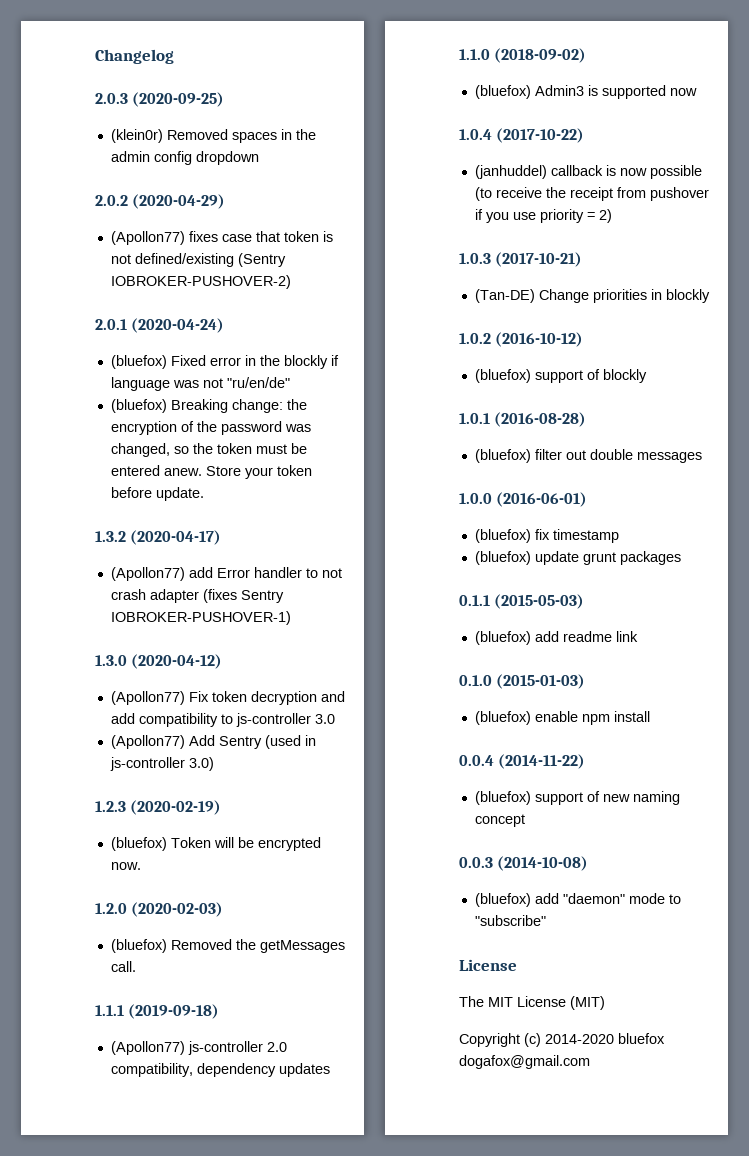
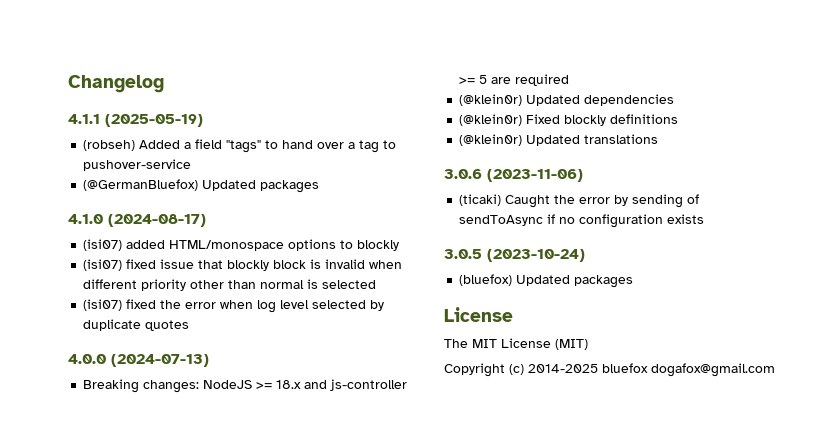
[95,92,225,107] [110,129,316,143] [110,151,259,165] [95,194,226,209] [110,231,333,245] [110,253,286,267] [110,275,291,289] [95,318,225,333] [110,355,339,369] [110,377,290,391] [110,399,307,413] [110,421,311,435] [110,443,307,457] [110,465,312,479] [110,487,204,501] [95,530,222,545] [110,567,342,581] [110,589,284,603] [110,611,291,625] [95,654,223,669] [110,691,345,705] [110,713,335,727] [110,735,316,749] [109,757,214,771] [95,800,222,815] [110,837,321,851] [110,862,141,870] [95,902,224,917] [110,939,345,953] [110,961,136,972] [95,1004,220,1019] [110,1041,287,1055] [110,1063,330,1077] [459,48,587,63] [474,85,697,99] [459,128,585,143] [474,165,702,179] [474,187,709,201] [474,209,612,223] [459,252,583,267] [474,289,710,303] [459,332,584,347] [474,369,647,383] [459,412,587,427] [474,449,702,463] [459,492,588,507] [474,529,619,543] [474,551,681,565] [459,594,585,609] [474,631,638,645] [459,674,586,689] [474,711,650,725] [459,754,586,769] [474,791,680,805] [474,814,525,827] [459,856,589,871] [474,893,681,907] [474,915,546,926] 2.0.3 (2020-09-25) // (klein0r) Removed spaces in the admin config dropdown // 2.0.2 (2020-04-29) // (Apollon77) fixes case that token is not defined/existing (Sentry IOBROKER-PUSHOVER-2) // 2.0.1 (2020-04-24) // (bluefox) Fixed error in the blockly if language was not "ru/en/de" // (bluefox) Breaking change: the encryption of the password was changed, so the token must be entered anew. Store your token before update. // 1.3.2 (2020-04-17) // (Apollon77) add Error handler to not crash adapter (fixes Sentry IOBROKER-PUSHOVER-1) // 1.3.0 (2020-04-12) // (Apollon77) Fix token decryption and add compatibility to js-controller 3.0 // (Apollon77) Add Sentry (used in js-controller 3.0) // 1.2.3 (2020-02-19) // (bluefox) Token will be encrypted now. // 1.2.0 (2020-02-03) // (bluefox) Removed the getMessages call. // 1.1.1 (2019-09-18) // (Apollon77) js-controller 2.0 compatibility, dependency updates // 1.1.0 (2018-09-02) // (bluefox) Admin3 is supported now // 1.0.4 (2017-10-22) // (janhuddel) callback is now possible (to receive the receipt from pushover if you use priority = 2) // 1.0.3 (2017-10-21) // (Tan-DE) Change priorities in blockly // 1.0.2 (2016-10-12) // (bluefox) support of blockly // 1.0.1 (2016-08-28) // (bluefox) filter out double messages // 1.0.0 (2016-06-01) // (bluefox) fix timestamp // (bluefox) update grunt packages // 0.1.1 (2015-05-03) // (bluefox) add readme link // 0.1.0 (2015-01-03) // (bluefox) enable npm install // 0.0.4 (2014-11-22) // (bluefox) support of new naming concept // 0.0.3 (2014-10-08) // (bluefox) add "daemon" mode to "subscribe" -> [68,114,203,127] [83,139,397,153] [83,159,192,171] [83,179,320,193] [68,214,206,227] [83,239,400,251] [83,259,403,271] [83,279,377,291] [83,299,385,313] [83,319,190,331] [68,354,209,367] [83,379,408,393] [459,74,570,86] [459,94,675,106] [459,114,679,126] [459,134,659,146] [444,169,583,182] [459,194,700,208] [459,214,705,228] [444,249,585,262] [459,274,634,288] 4.1.1 (2025-05-19) // (robseh) Added a field "tags" to hand over a tag to pushover-service // (@GermanBluefox) Updated packages // 4.1.0 (2024-08-17) // (isi07) added HTML/monospace options to blockly // (isi07) fixed issue that blockly block is invalid when different priority other than normal is selected // (isi07) fixed the error when log level selected by duplicate quotes // 4.0.0 (2024-07-13) // Breaking changes: NodeJS >= 18.x and js-controller >= 5 are required // (@klein0r) Updated dependencies // (@klein0r) Fixed blockly definitions // (@klein0r) Updated translations // 3.0.6 (2023-11-06) // (ticaki) Caught the error by sending of sendToAsync if no configuration exists // 3.0.5 (2023-10-24) // (bluefox) Updated packages
[545,1034,614,1044] 2014-2020 -> [528,364,598,373] 2014-2025

